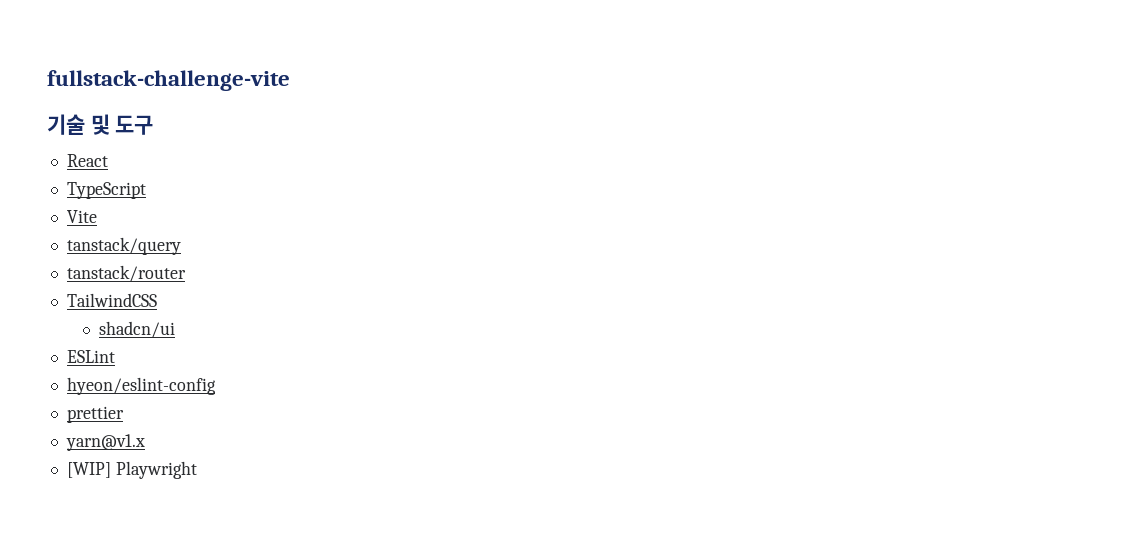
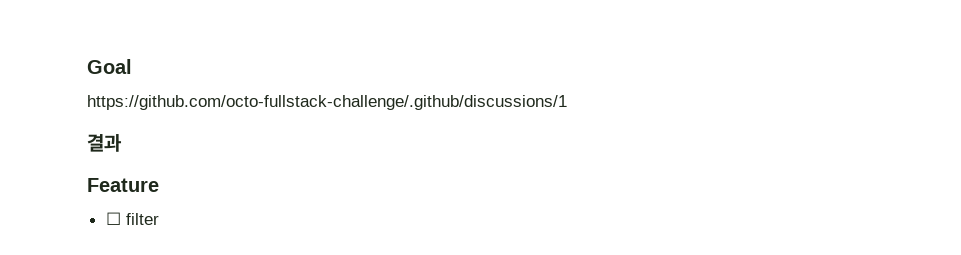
[47,70,290,91] [47,114,154,135] [66,154,108,167] [66,182,146,199] [66,210,97,223] [66,237,181,255] [66,265,186,282] [66,293,157,307] [98,321,175,338] [66,350,115,363] [66,377,216,395] [66,406,124,423] [65,434,145,451] [66,461,197,479] fullstack-challenge-vite // 기술 및 도구 // React // TypeScript // Vite // tanstack/query // tanstack/router // TailwindCSS // shadcn/ui // ESLint // hyeon/eslint-config // prettier // yarn@v1.x // [WIP] Playwright -> [87,59,132,74] [87,95,567,110] [87,134,122,152] [87,178,159,192] [105,212,159,225] Goal // https://github.com/octo-fullstack-challenge/.github/discussions/1 // 결과 // Feature // ☐ filter

